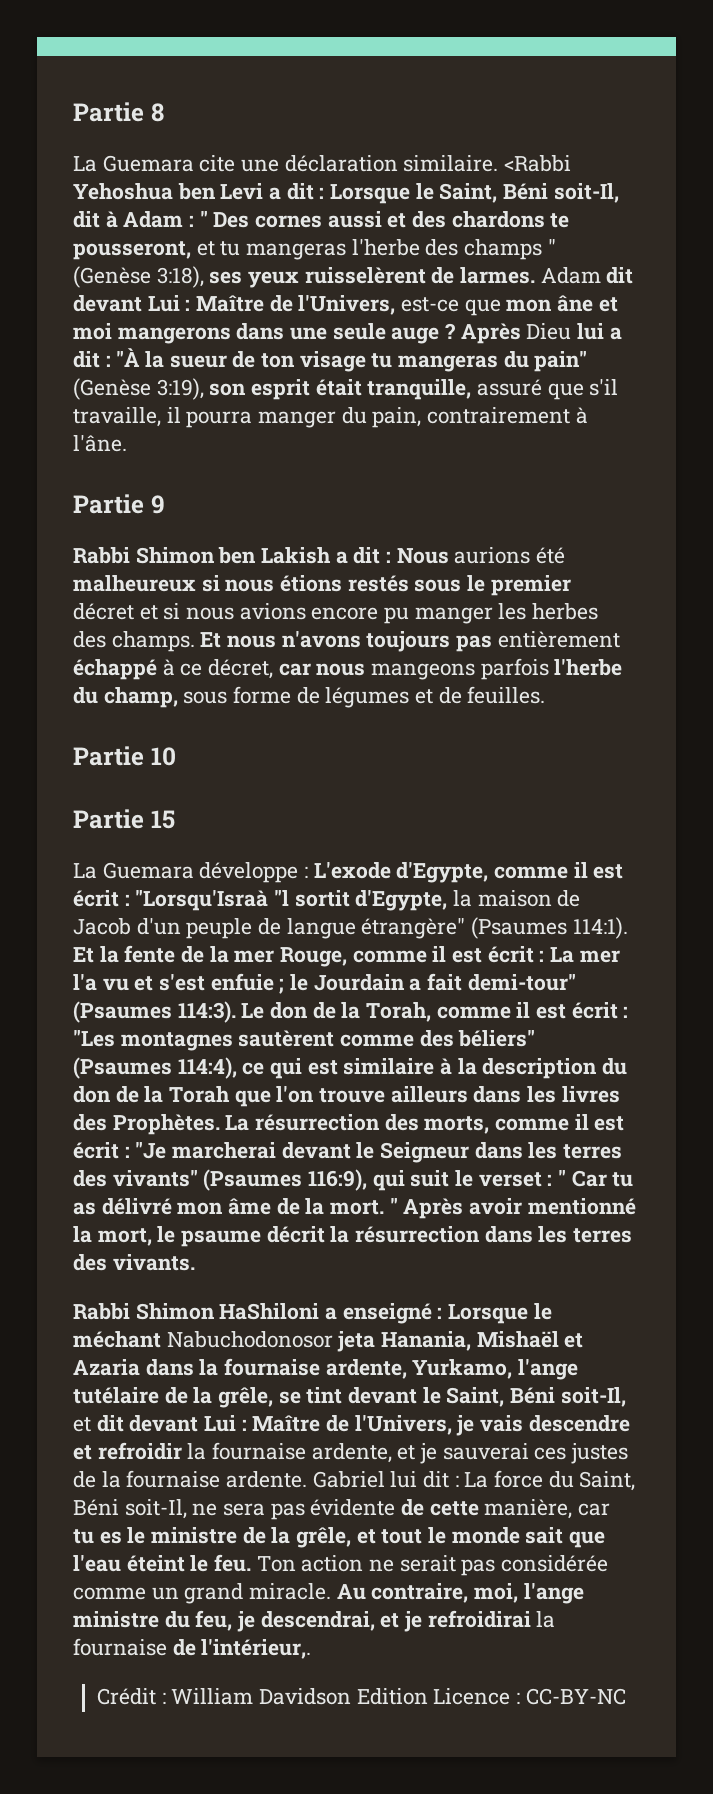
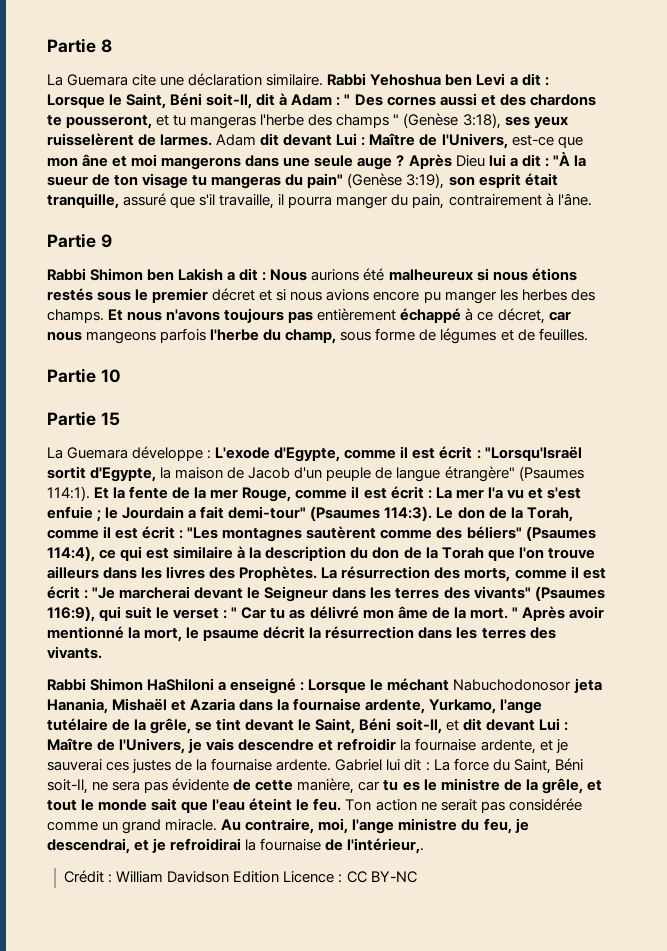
[504,155,572,172] <Rabbi -> [327,73,367,86] Rabbi
[135,890,290,911] "Lorsqu'Israà "l -> [484,446,582,461] "Lorsqu'Israël
[525,1688,626,1705] CC-BY-NC -> [346,871,417,883] CC BY-NC

